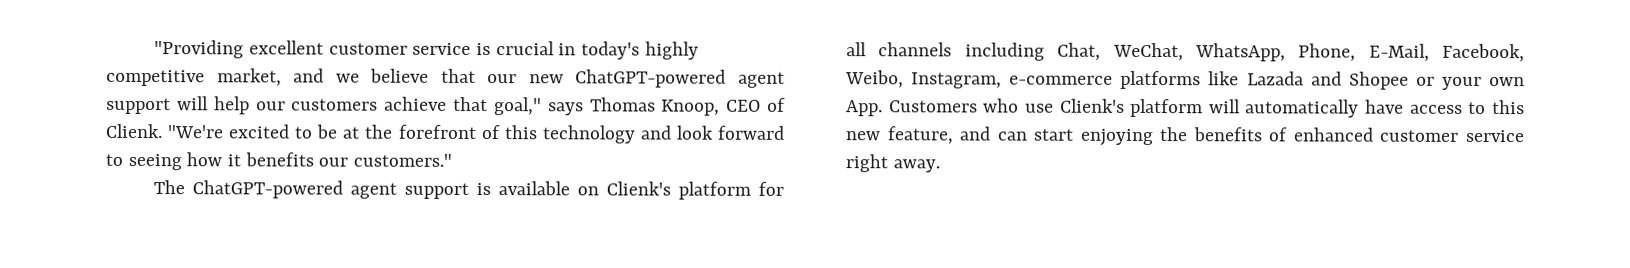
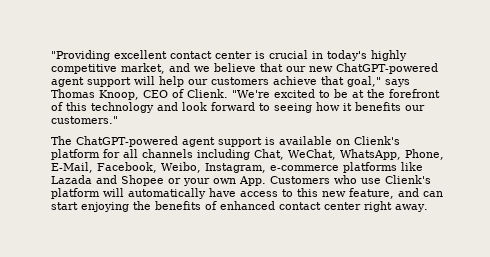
[328,42,472,55] customer service -> [170,51,252,59] contact center
[1379,129,1525,143] customer service -> [279,202,361,210] contact center

